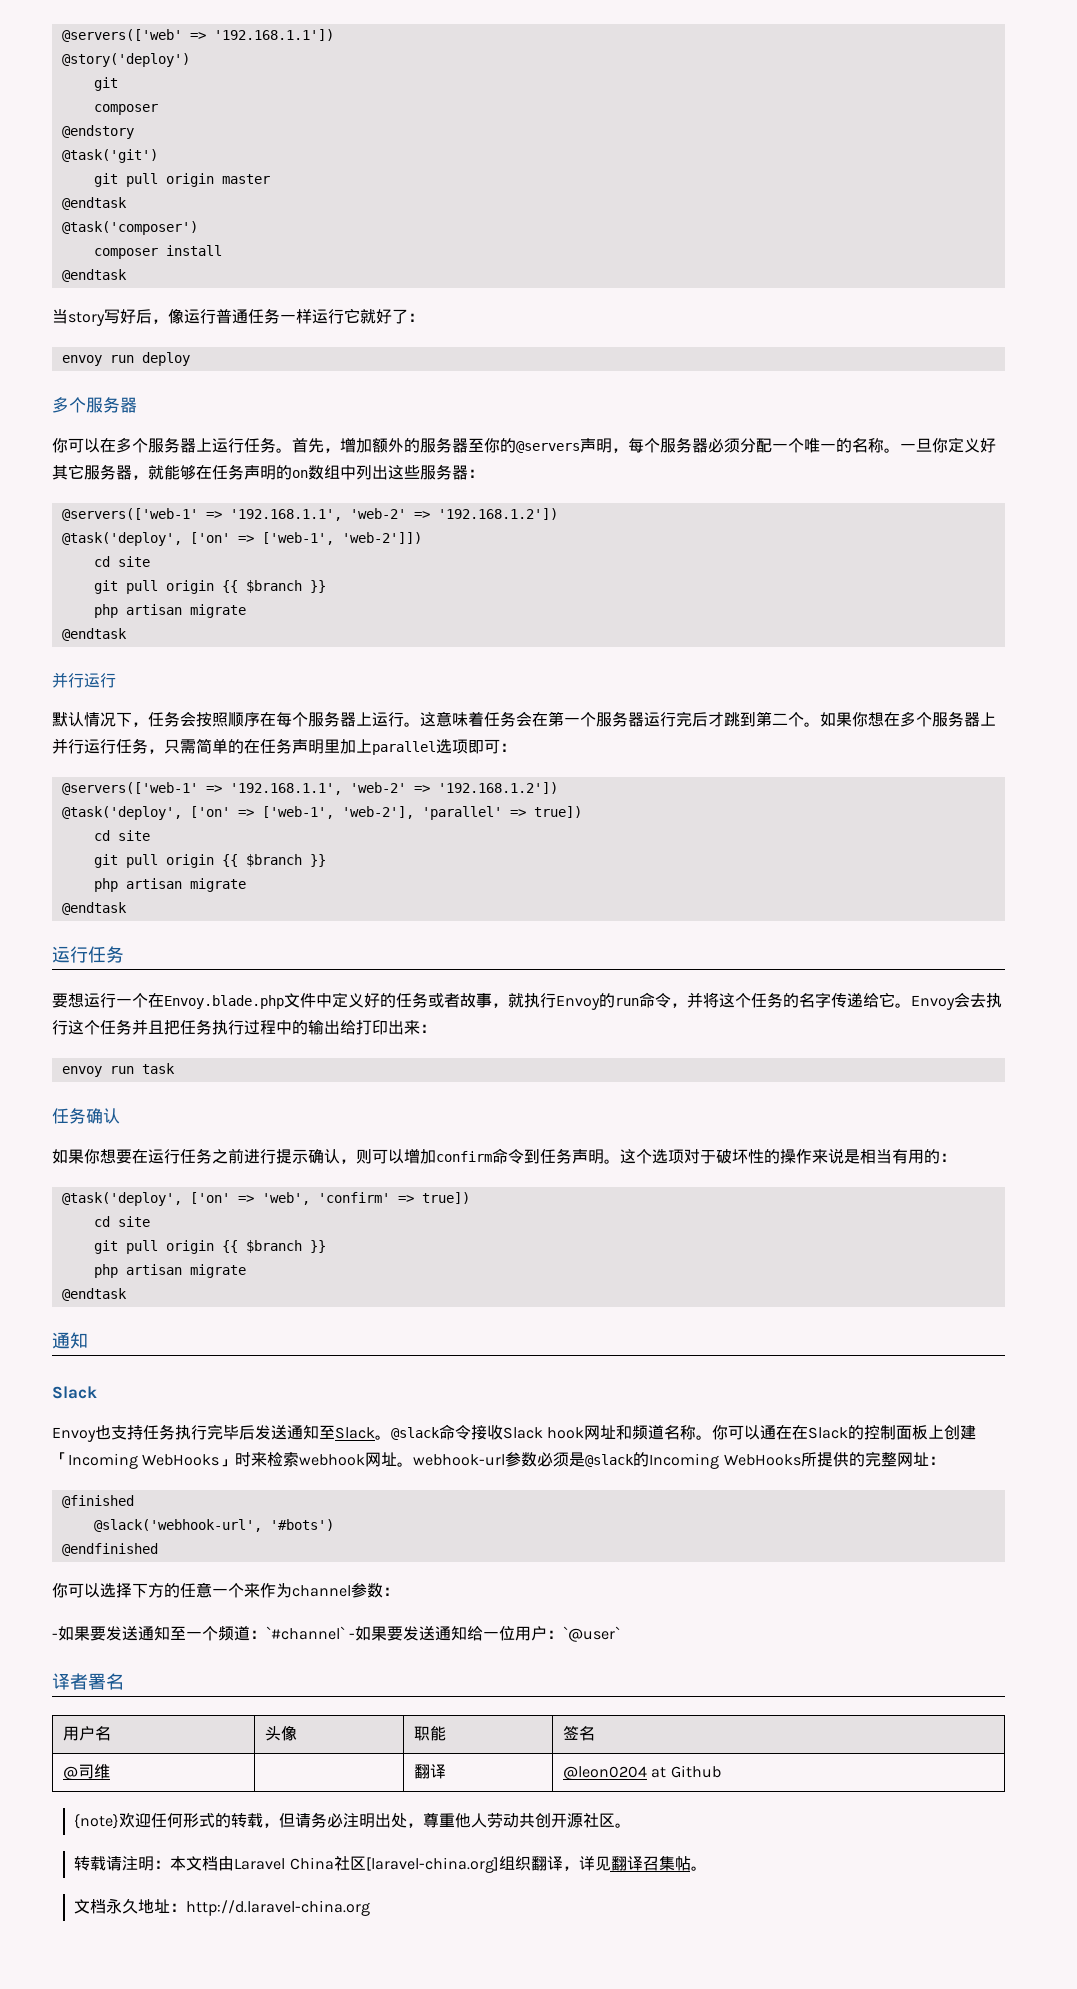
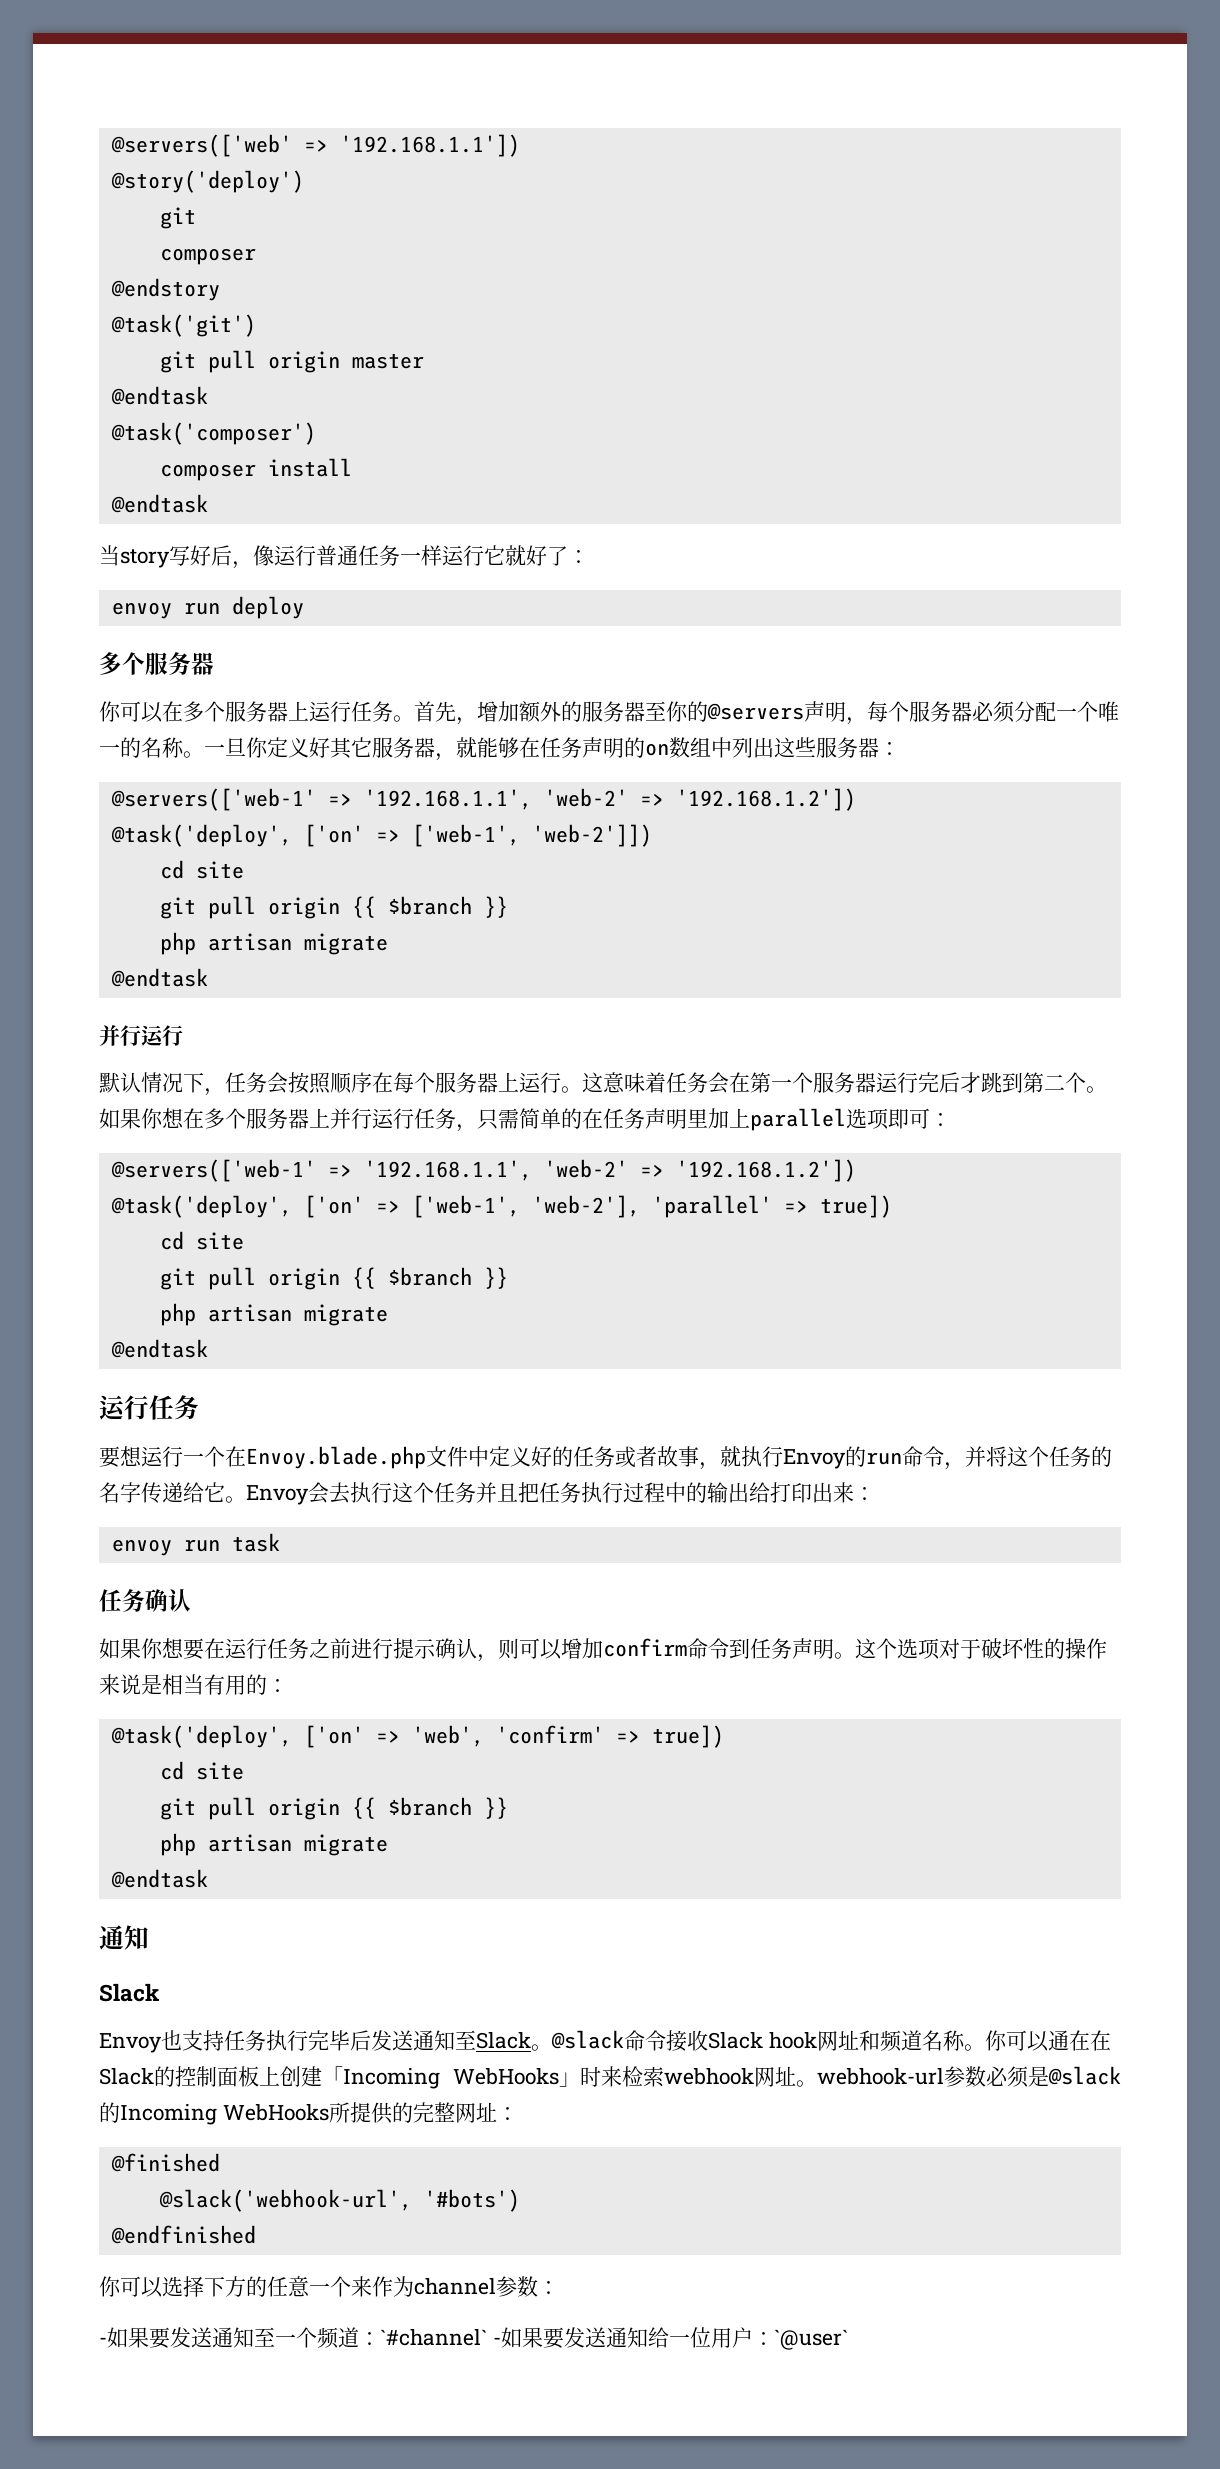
[52,1673,124,1690] [62,1726,111,1741] [264,1726,297,1741] [413,1726,446,1741] [562,1725,595,1741] [62,1764,110,1780] [413,1764,446,1779] [562,1765,721,1780] [74,1812,632,1829] [74,1856,707,1873] [74,1898,371,1916] // 译者署名 // 用户名 | 头像 | 职能 | 签名 // @司维 | | 翻译 | @leon0204 at Github // {note}欢迎任何形式的转载，但请务必注明出处，尊重他人劳动共创开源社区。 // 转载请注明：本文档由Laravel China社区[laravel-china.org]组织翻译，详见翻译召集帖。 // 文档永久地址：http://d.laravel-china.org -> (848, 2339) none

